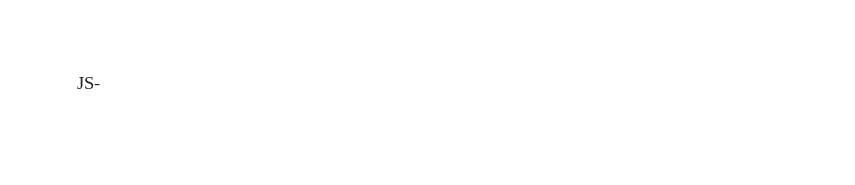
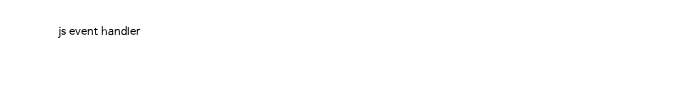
[77,77,100,89] JS- -> [58,26,141,39] js event handler

